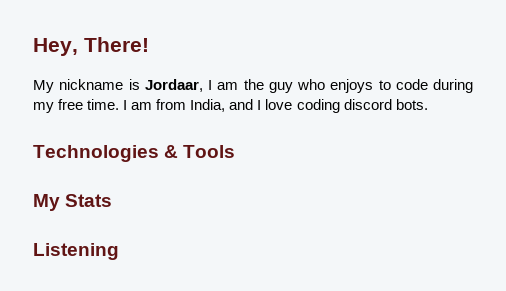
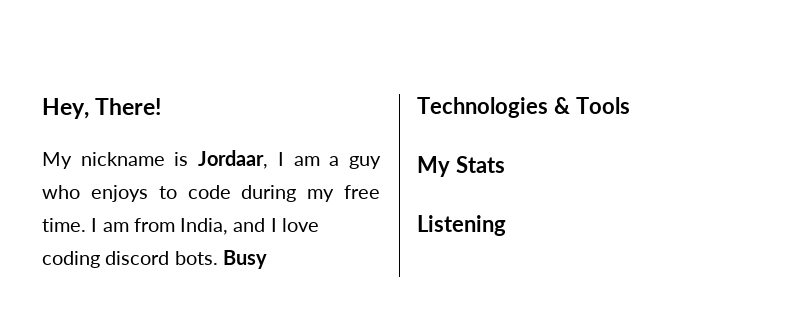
[243,79,264,90] the -> [329,156,340,166] a
(428, 104) none -> [222,250,267,269] Busy

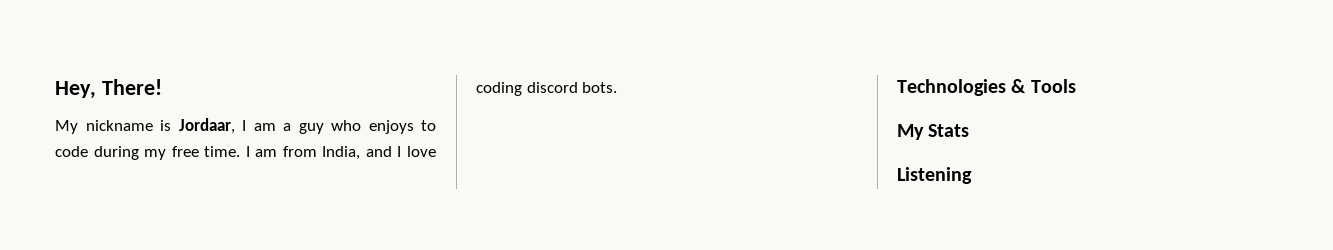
[222,250,267,269] Busy -> (618, 87) none

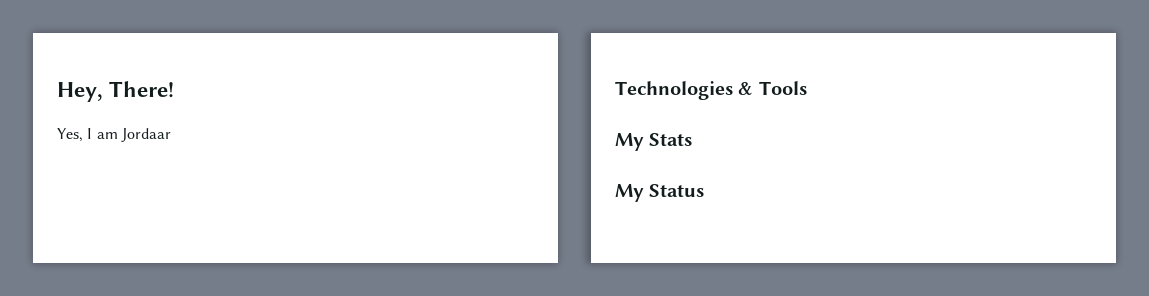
[55,118,436,134] [55,146,436,160] [476,82,618,96] My nickname is Jordaar, I am a guy who enjoys to code during my free time. I am from India, and I love coding discord bots. -> [57,128,171,142] Yes, I am Jordaar
[897,167,972,184] Listening -> [615,184,705,202] My Status

